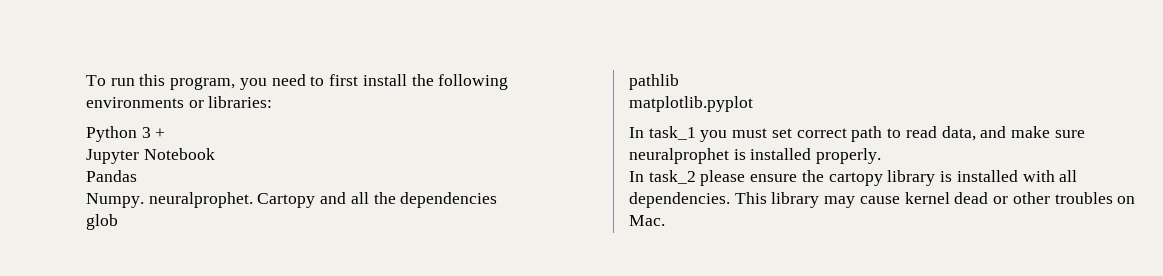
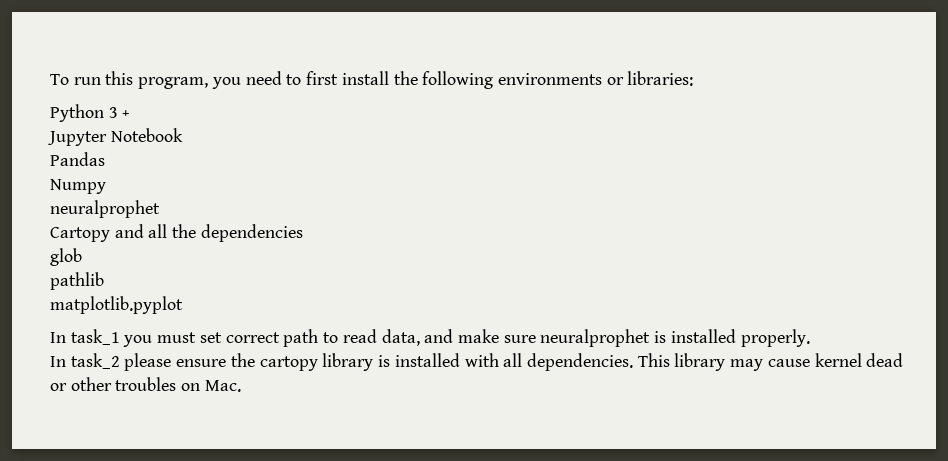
[86,192,253,208] Numpy. neuralprophet. -> [50,179,106,194] [50,200,160,218] Numpy // neuralprophet //

